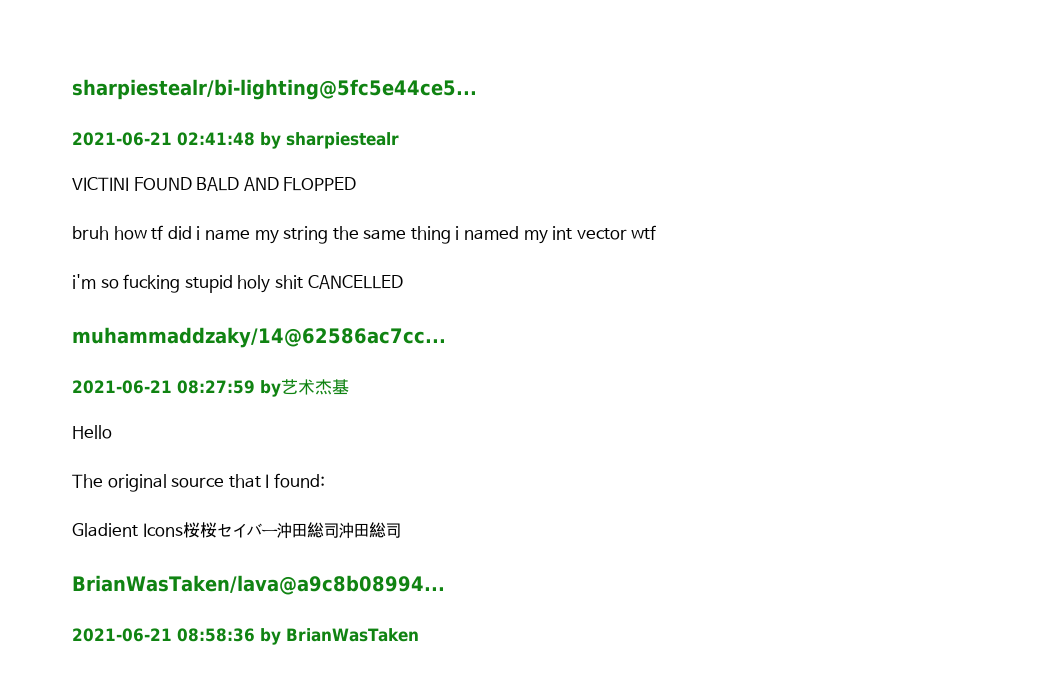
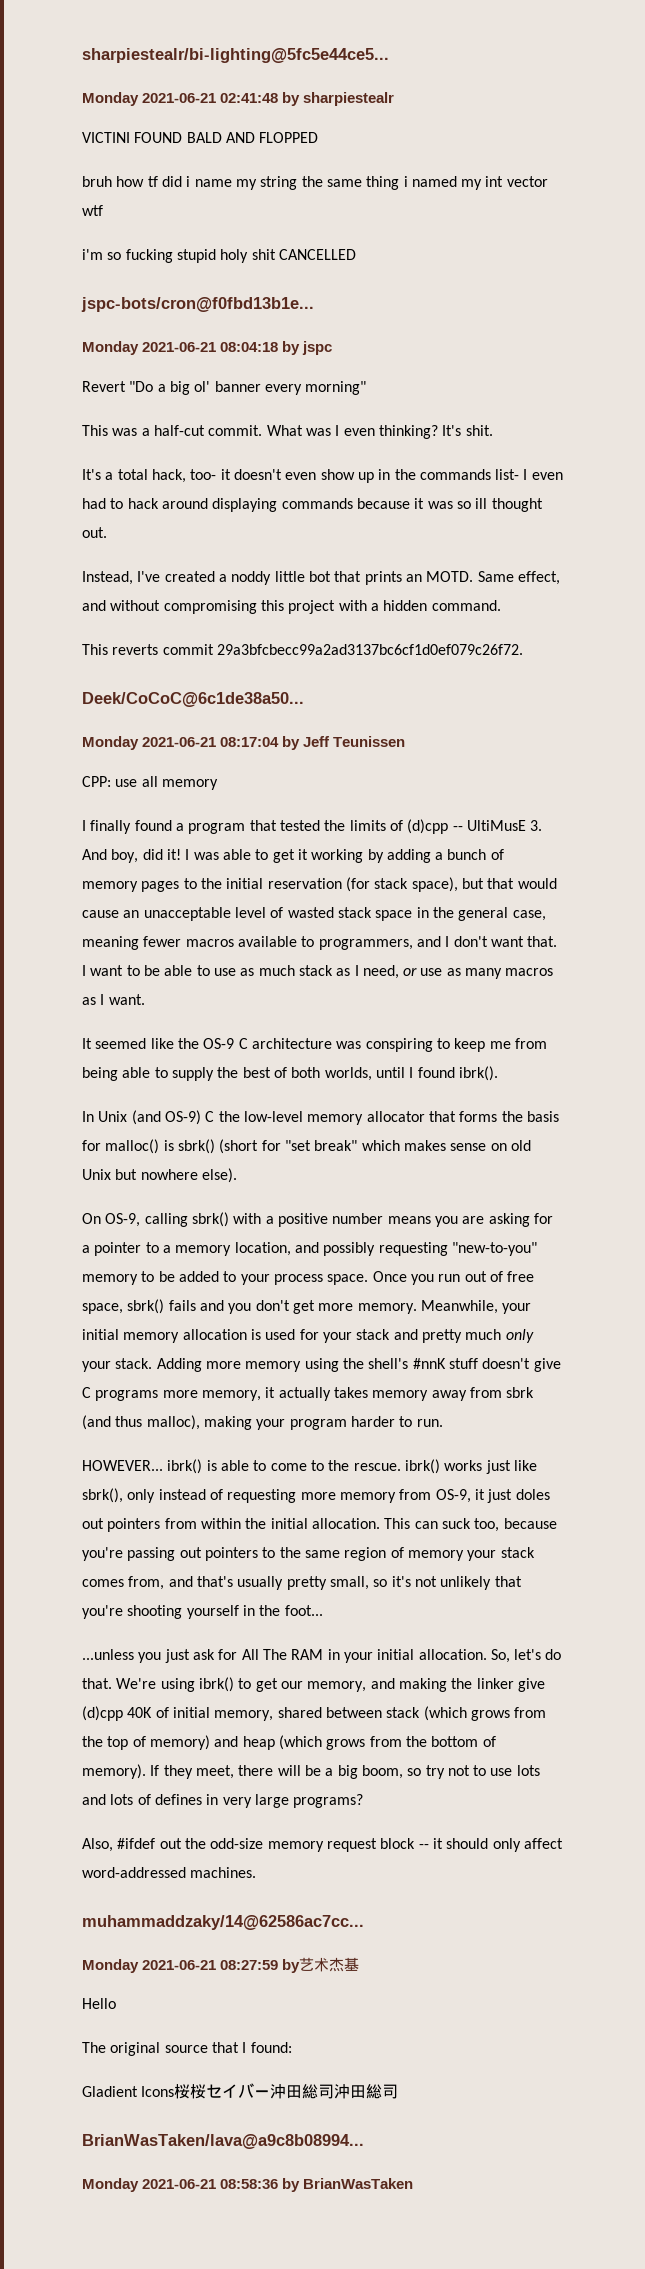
(477, 89) none -> [82,92,139,106] Monday
(403, 282) none -> [81,297,314,312] [82,341,333,355] [82,381,367,395] [82,425,493,439] [82,469,563,483] [82,498,543,512] [82,527,107,538] [82,571,560,585] [82,600,501,614] [82,644,523,655] [82,692,304,707] [82,736,406,750] [82,776,218,790] [82,819,543,834] [82,849,504,863] [82,877,557,892] [82,907,546,921] [82,936,558,950] [82,965,554,979] [82,994,145,1005] [82,1038,547,1052] [82,1066,498,1081] [82,1110,559,1125] [82,1139,531,1154] [82,1168,237,1183] [82,1212,553,1227] [82,1242,537,1256] [82,1271,535,1285] [82,1299,532,1314] [82,1329,534,1343] [82,1358,561,1372] [82,1387,535,1401] [82,1415,443,1430] [82,1459,537,1474] [82,1488,550,1503] [82,1518,557,1532] [82,1547,535,1561] [82,1576,522,1590] [82,1605,323,1619] [82,1649,562,1663] [82,1677,545,1692] [82,1706,547,1721] [82,1735,496,1750] [82,1764,540,1779] [82,1794,364,1808] [82,1838,563,1852] [82,1867,257,1878] // jspc-bots/cron@f0fbd13b1e... // Monday 2021-06-21 08:04:18 by jspc // Revert "Do a big ol' banner every morning" // This was a half-cut commit. What was I even thinking? It's shit. // It's a total hack, too- it doesn't even show up in the commands list- I even had to hack around displaying commands because it was so ill thought out. // Instead, I've created a noddy little bot that prints an MOTD. Same effect, and without compromising this project with a hidden command. // This reverts commit 29a3bfcbecc99a2ad3137bc6cf1d0ef079c26f72. // Deek/CoCoC@6c1de38a50... // Monday 2021-06-21 08:17:04 by Jeff Teunissen // CPP: use all memory // I finally found a program that tested the limits of (d)cpp -- UltiMusE 3. And boy, did it! I was able to get it working by adding a bunch of memory pages to the initial reservation (for stack space), but that would cause an unacceptable level of wasted stack space in the general case, meaning fewer macros available to programmers, and I don't want that. I want to be able to use as much stack as I need, or use as many macros as I want. // It seemed like the OS-9 C architecture was conspiring to keep me from being able to supply the best of both worlds, until I found ibrk(). // In Unix (and OS-9) C the low-level memory allocator that forms the basis for malloc() is sbrk() (short for "set break" which makes sense on old Unix but nowhere else). // On OS-9, calling sbrk() with a positive number means you are asking for a pointer to a memory location, and possibly requesting "new-to-you" memory to be added to your process space. Once you run out of free space, sbrk() fails and you don't get more memory. Meanwhile, your initial memory allocation is used for your stack and pretty much only your stack. Adding more memory using the shell's #nnK stuff doesn't give C programs more memory, it actually takes memory away from sbrk (and thus malloc), making your program harder to run. // HOWEVER... ibrk() is able to come to the rescue. ibrk() works just like sbrk(), only instead of requesting more memory from OS-9, it just doles out pointers from within the initial allocation. This can suck too, because you're passing out pointers to the same region of memory your stack comes from, and that's usually pretty small, so it's not unlikely that you're shooting yourself in the foot... // ...unless you just ask for All The RAM in your initial allocation. So, let's do that. We're using ibrk() to get our memory, and making the linker give (d)cpp 40K of initial memory, shared between stack (which grows from the top of memory) and heap (which grows from the bottom of memory). If they meet, there will be a big boom, so try not to use lots and lots of defines in very large programs? // Also, #ifdef out the odd-size memory request block -- it should only affect word-addressed machines.
(446, 337) none -> [82,1959,139,1973] Monday
(445, 585) none -> [82,2178,139,2192] Monday

